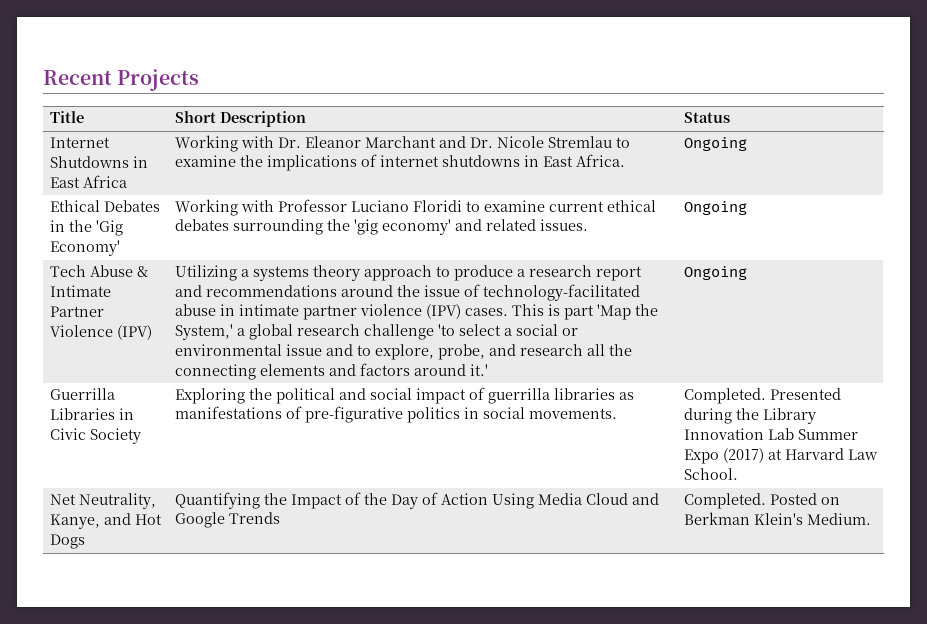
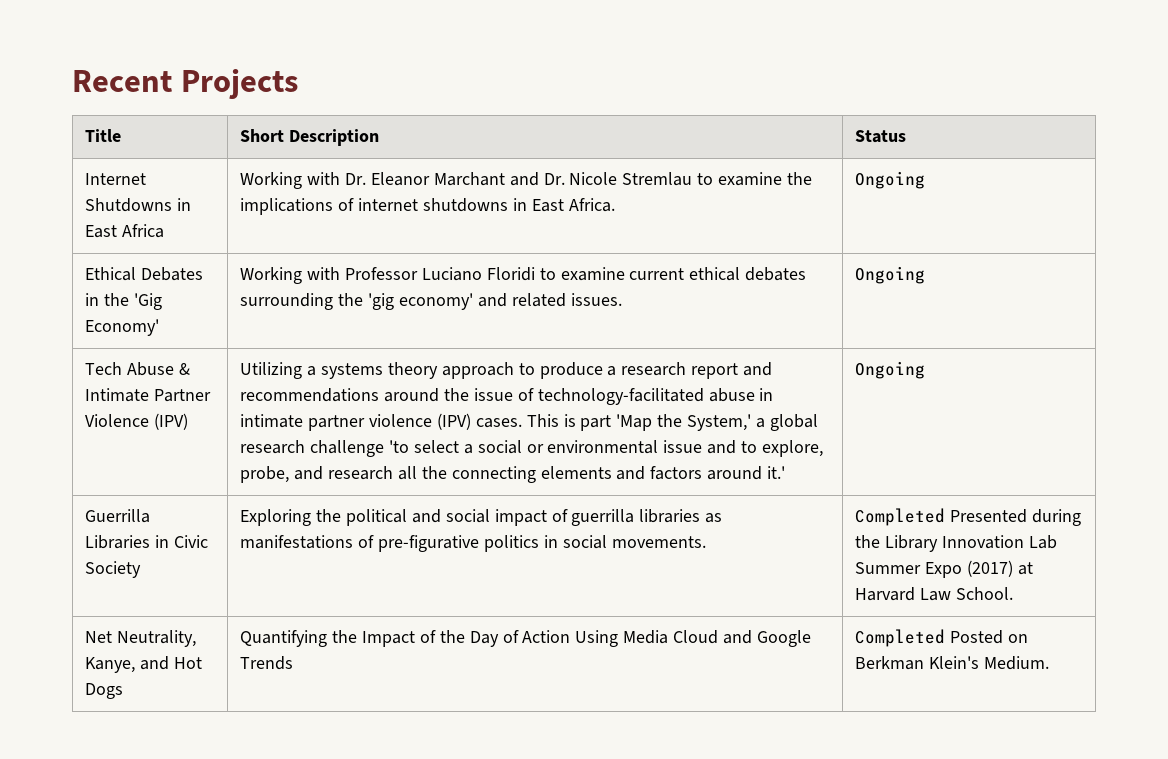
[683,388,766,404] Completed. -> [855,508,946,526] Completed
[683,493,766,509] Completed. -> [855,629,946,647] Completed

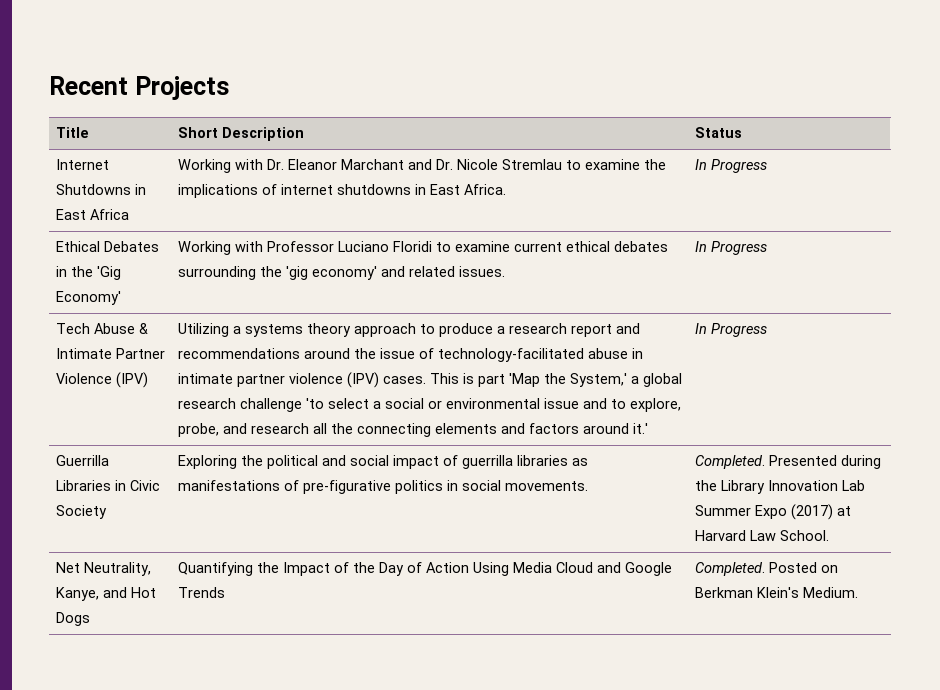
[855,171,926,189] Ongoing -> [694,159,767,173] In Progress
[855,266,926,284] Ongoing -> [694,241,767,255] In Progress
[855,361,926,379] Ongoing -> [694,323,767,337] In Progress
[855,508,946,526] Completed -> [694,455,765,469] Completed.
[855,629,946,647] Completed -> [694,562,765,576] Completed.

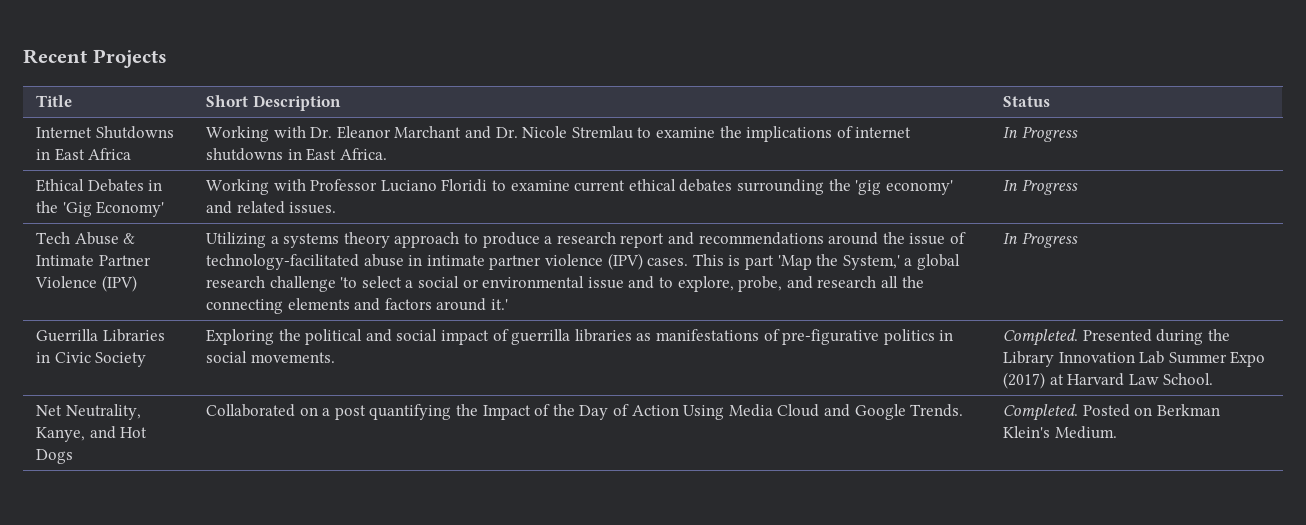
[177,562,253,576] Quantifying -> [206,404,452,420] Collaborated on a post quantifying
[177,587,225,598] Trends -> [910,404,964,417] Trends.

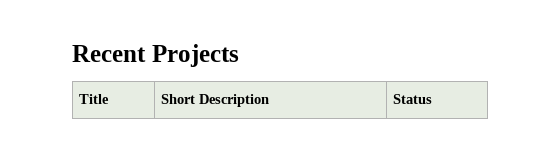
[36,126,174,139] [36,148,132,161] [206,126,912,142] [206,148,387,161] [1003,126,1078,142] [36,179,163,192] [36,201,165,217] [206,179,953,195] [206,201,337,214] [1003,179,1078,195] [36,232,136,245] [36,255,151,266] [35,275,137,292] [206,232,966,248] [206,253,960,270] [206,276,924,292] [206,298,509,314] [1003,232,1078,248] [36,329,165,342] [36,352,147,367] [206,329,954,345] [206,351,335,363] [1003,329,1230,346] [1003,351,1266,367] [1003,372,1214,389] [36,404,141,420] [36,426,148,442] [36,449,74,464] [206,404,964,420] [1003,404,1220,421] [1003,426,1117,439] // Internet Shutdowns in East Africa | Working with Dr. Eleanor Marchant and Dr. Nicole Stremlau to examine the implications of internet shutdowns in East Africa. | In Progress // Ethical Debates in the 'Gig Economy' | Working with Professor Luciano Floridi to examine current ethical debates surrounding the 'gig economy' and related issues. | In Progress // Tech Abuse & Intimate Partner Violence (IPV) | Utilizing a systems theory approach to produce a research report and recommendations around the issue of technology-facilitated abuse in intimate partner violence (IPV) cases. This is part 'Map the System,' a global research challenge 'to select a social or environmental issue and to explore, probe, and research all the connecting elements and factors around it.' | In Progress // Guerrilla Libraries in Civic Society | Exploring the political and social impact of guerrilla libraries as manifestations of pre-figurative politics in social movements. | Completed. Presented during the Library Innovation Lab Summer Expo (2017) at Harvard Law School. // Net Neutrality, Kanye, and Hot Dogs | Collaborated on a post quantifying the Impact of the Day of Action Using Media Cloud and Google Trends. | Completed. Posted on Berkman Klein's Medium. -> (432, 99) none

